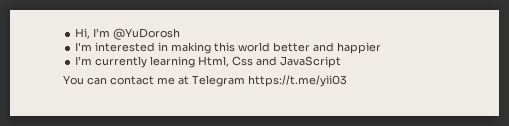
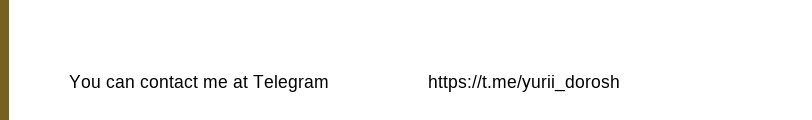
[75,28,181,40] [75,42,382,54] [75,56,342,68] Hi, I’m @YuDorosh // I'm interested in making this world better and happier // I’m currently learning Html, Css and JavaScript // -> (69, 81) none
[248,75,347,87] https://t.me/yii03 -> [428,75,620,92] https://t.me/yurii_dorosh

